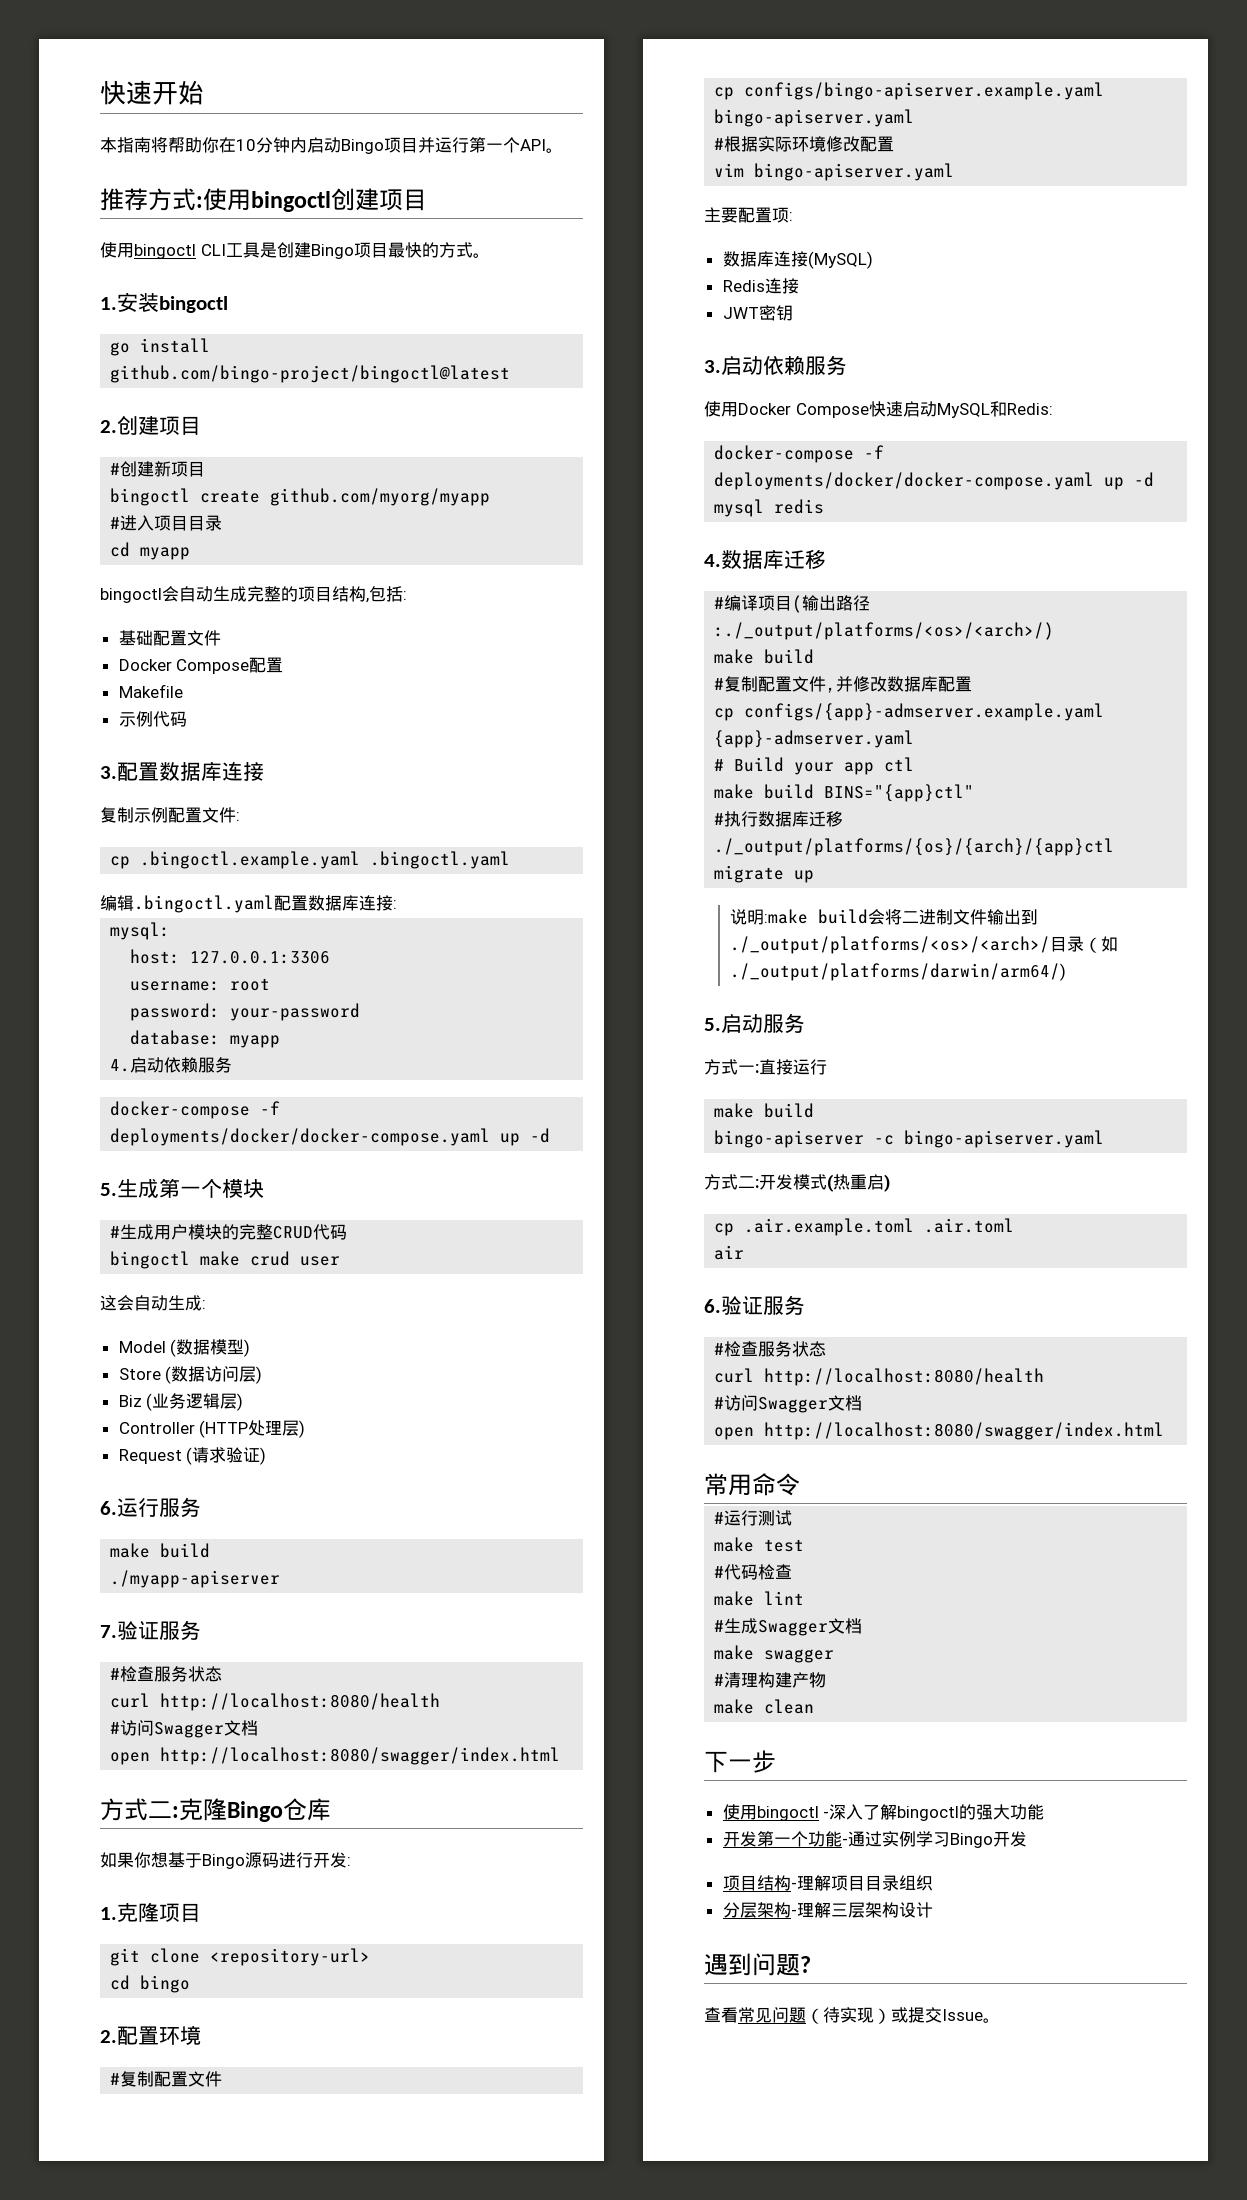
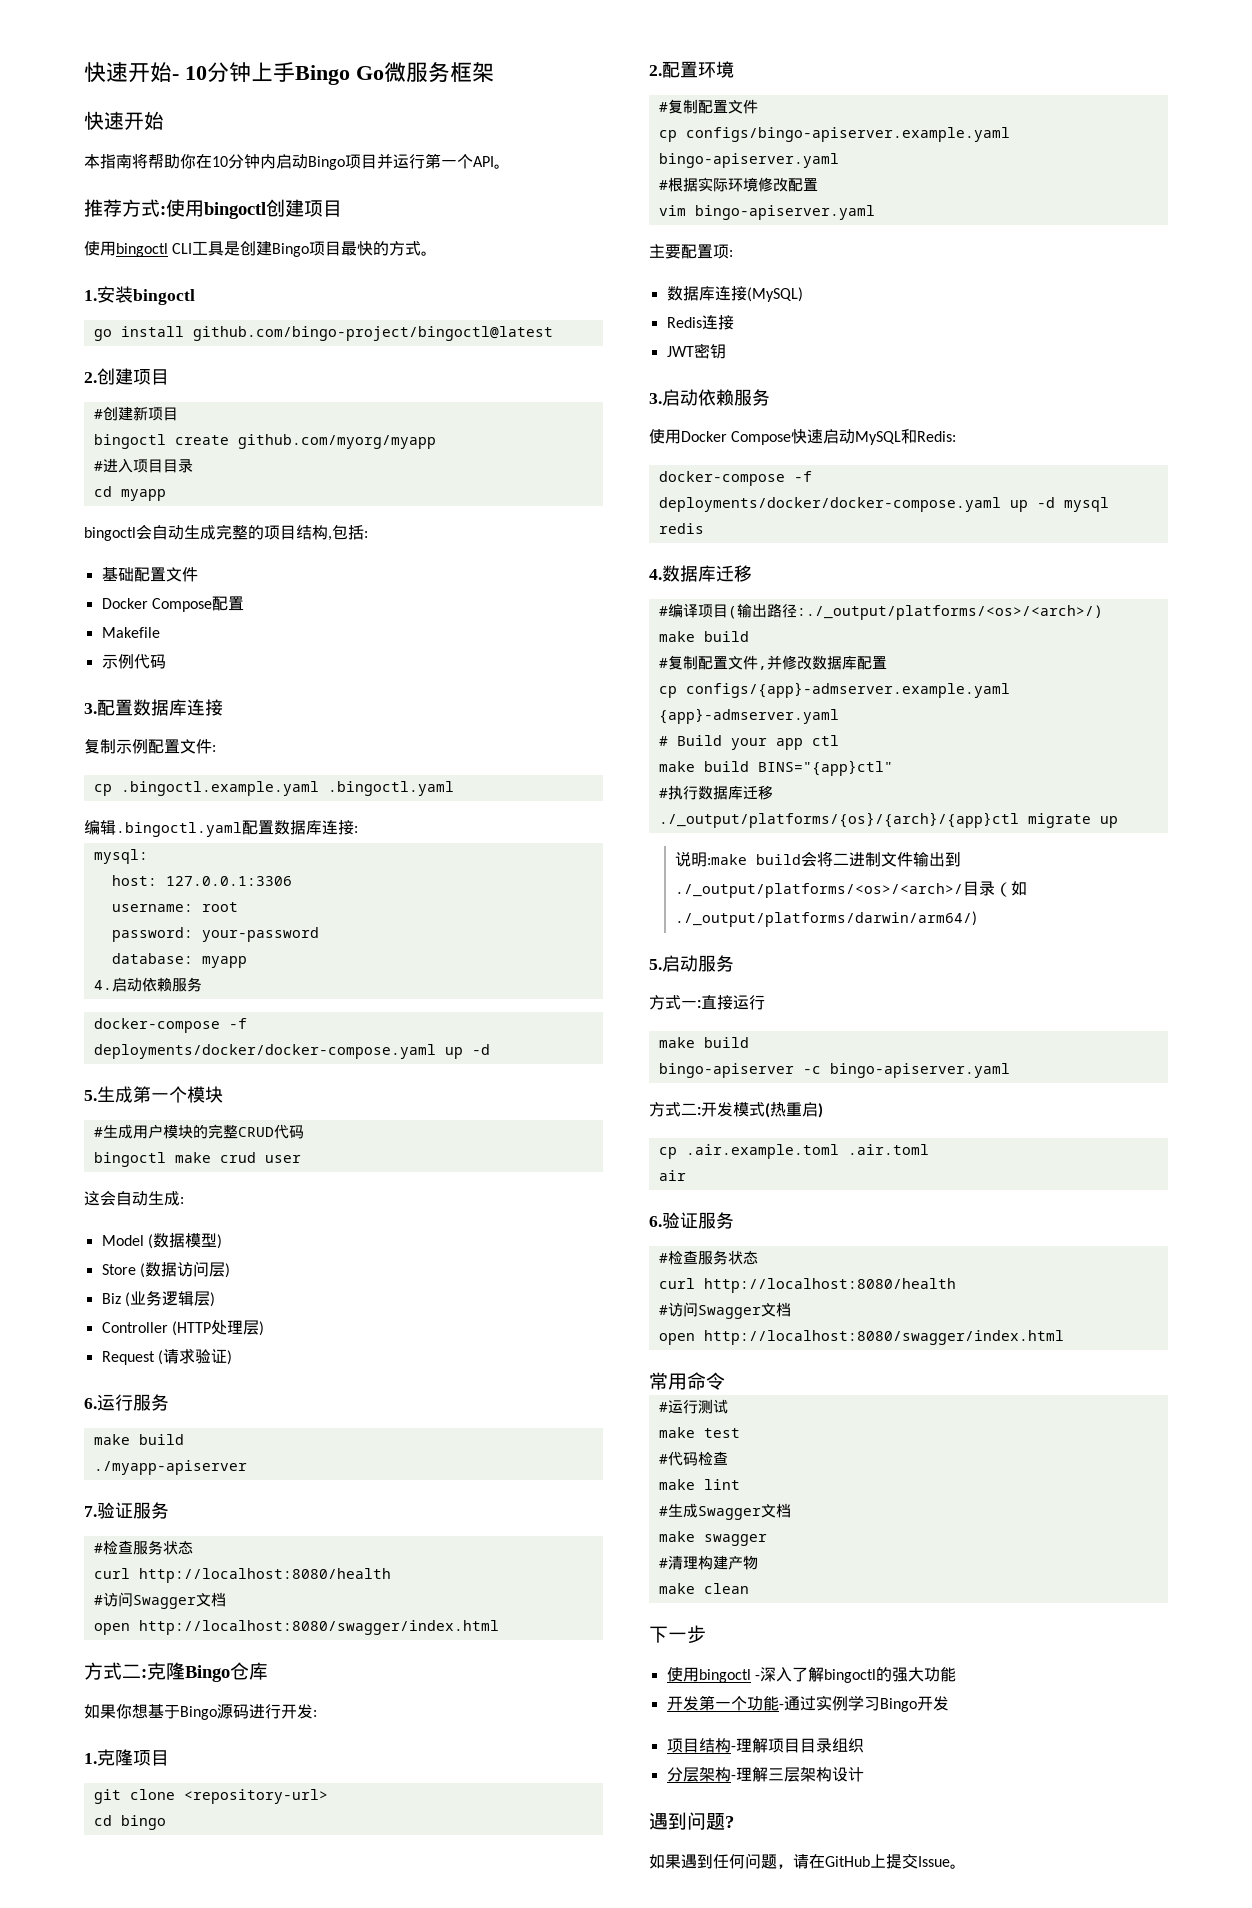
[100,80,204,105] 快速开始 -> [84,62,494,85] [84,111,164,130] 快速开始- 10分钟上手Bingo Go微服务框架 // 快速开始
[704,2007,908,2024] 查看常见问题（待实现）或 -> [649,1853,886,1869] 如果遇到任何问题，请在GitHub上

